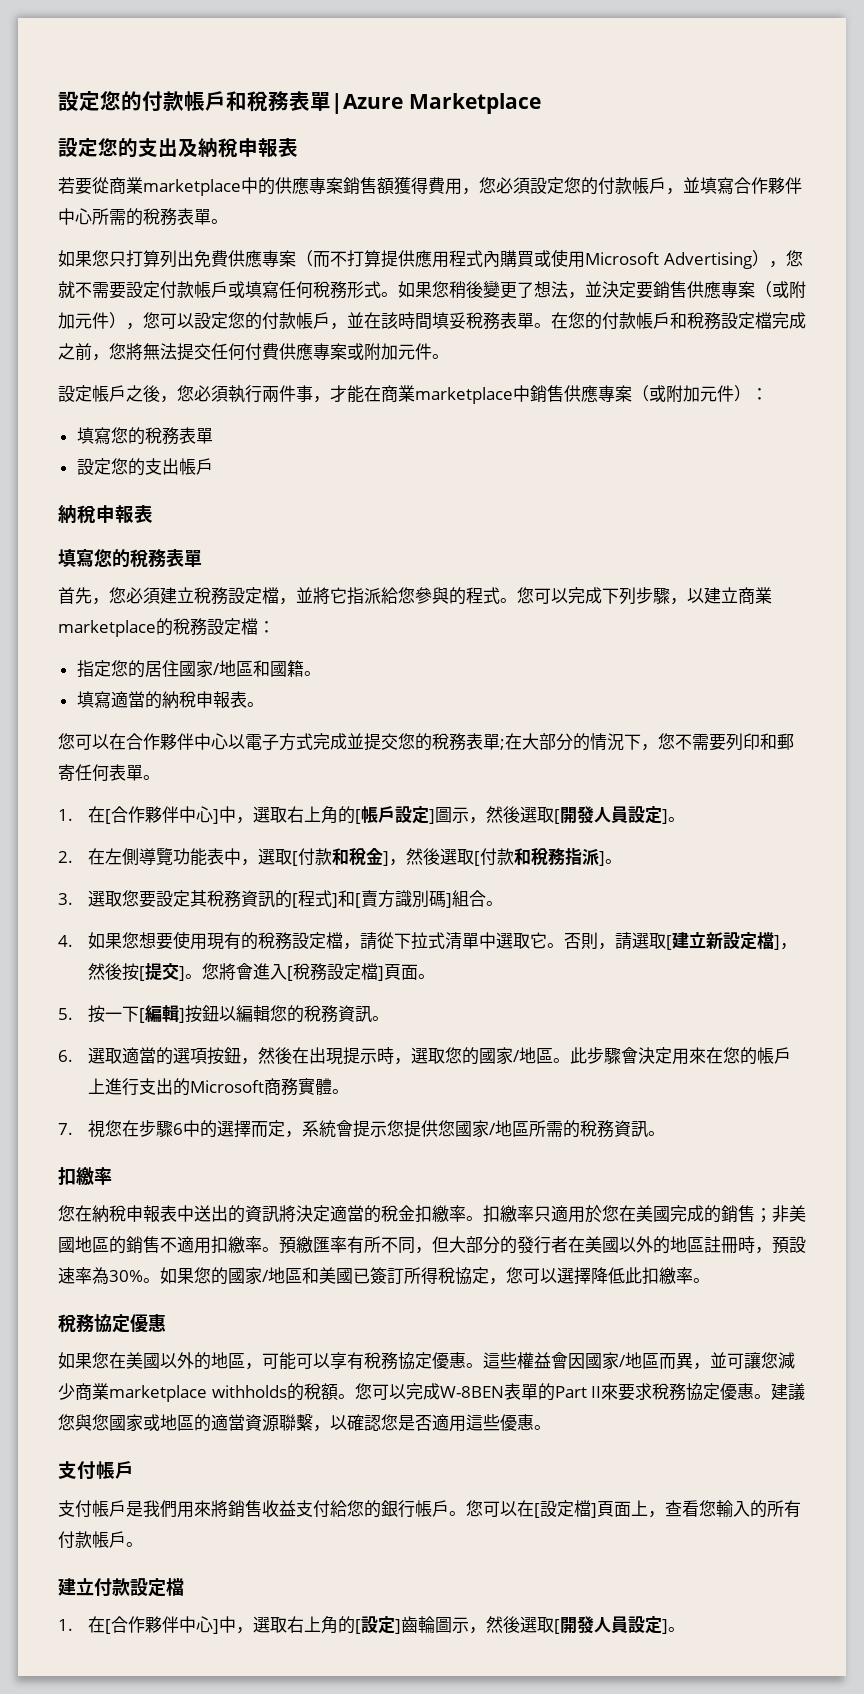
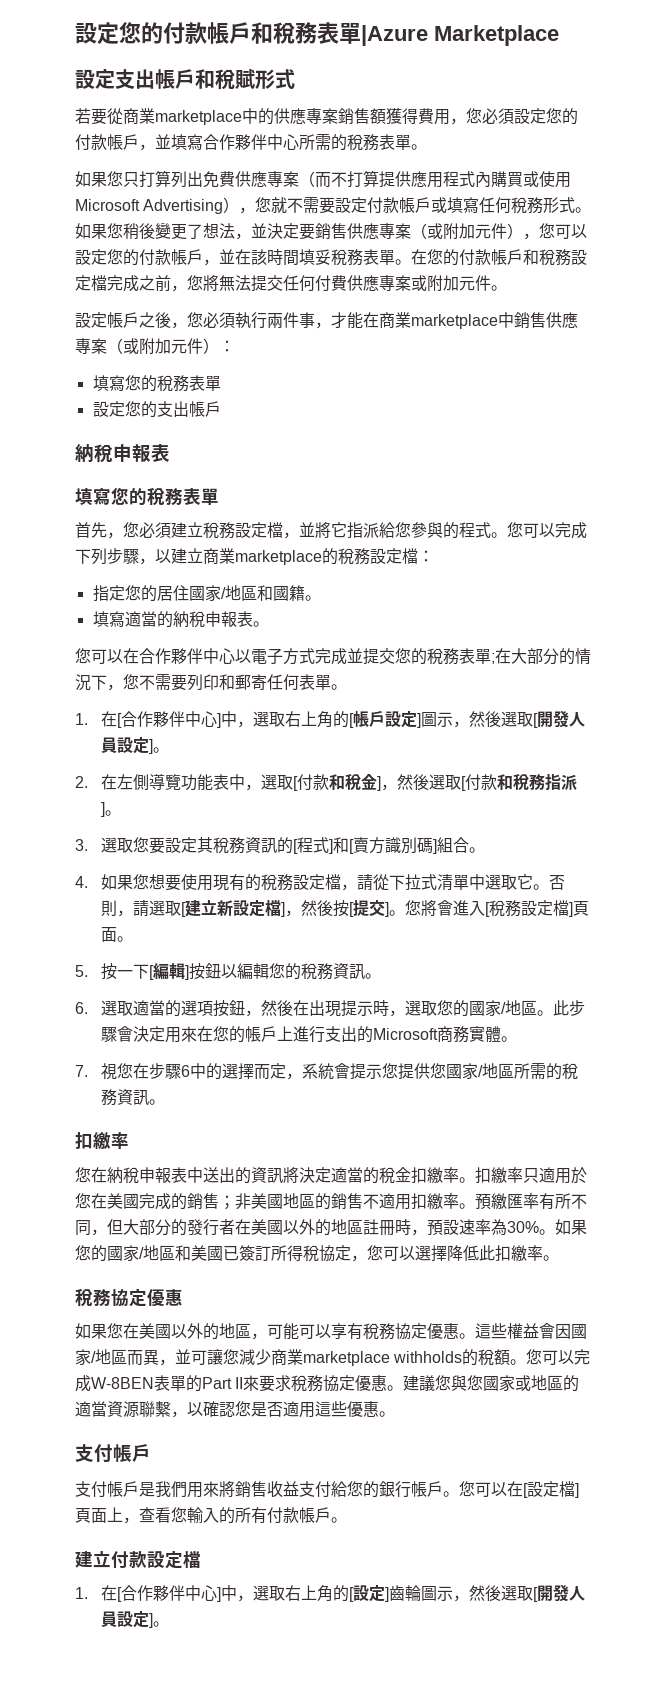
[98,137,298,158] 您的支出及納稅申報表 -> [115,69,295,90] 支出帳戶和稅賦形式

